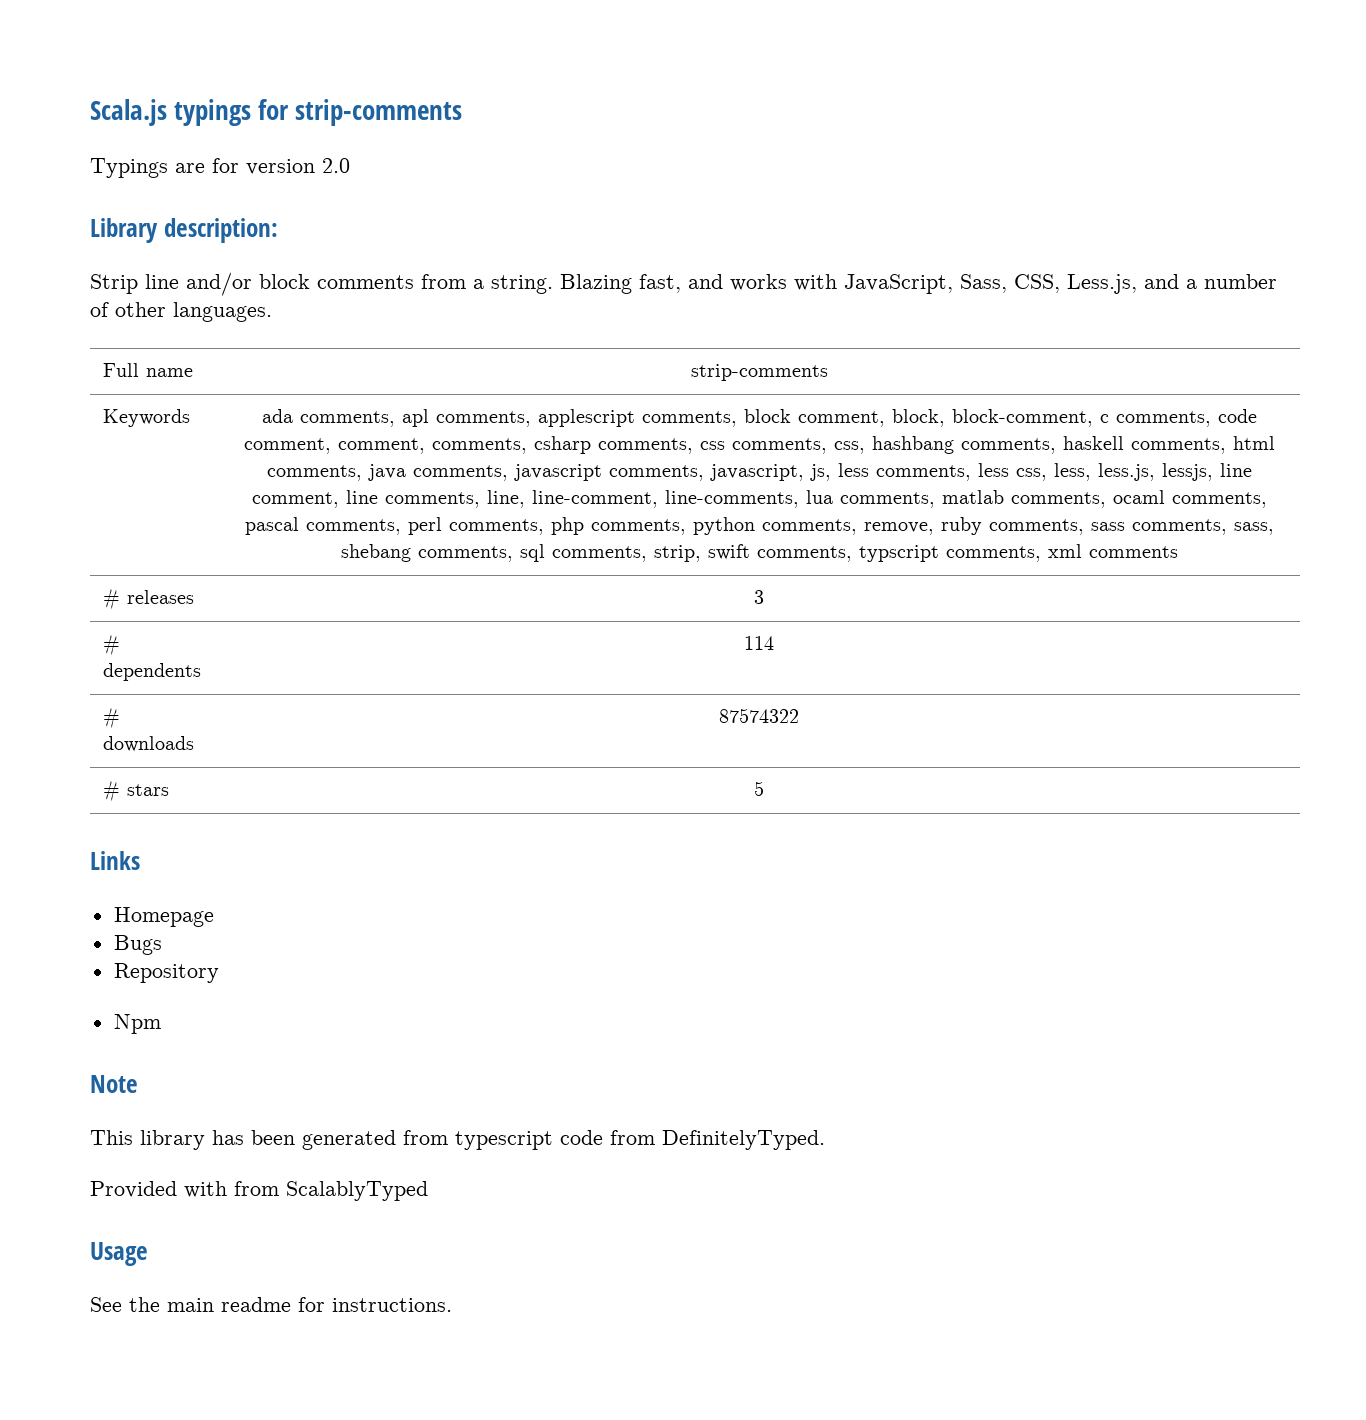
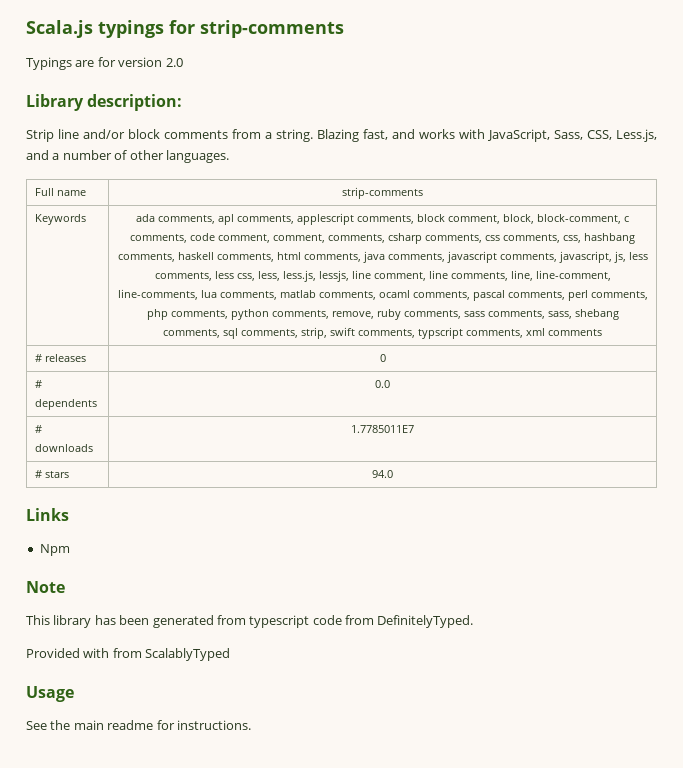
[754,590,764,604] 3 -> [379,354,386,362] 0
[744,636,774,650] 114 -> [375,380,390,388] 0.0
[719,708,799,723] 87574322 -> [351,425,414,433] 1.7785011E7
[754,781,764,796] 5 -> [372,470,393,478] 94.0
[113,907,214,927] [113,935,162,955] [113,963,219,983] // Homepage // Bugs // Repository -> (69, 514) none

